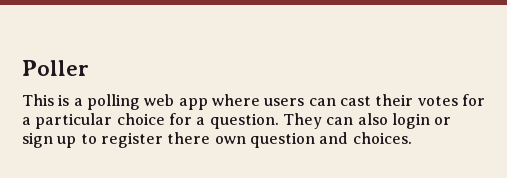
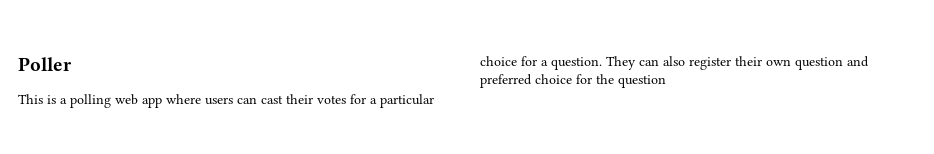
[391,113,452,129] [22,132,412,148] login or sign up to register there own question and choices. -> [689,56,869,70] [480,74,666,88] register their own question and preferred choice for the question

